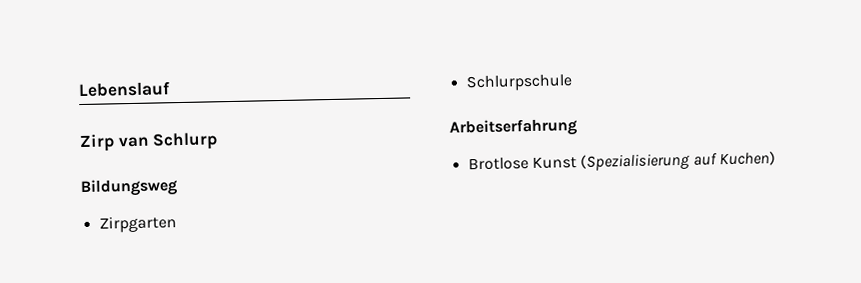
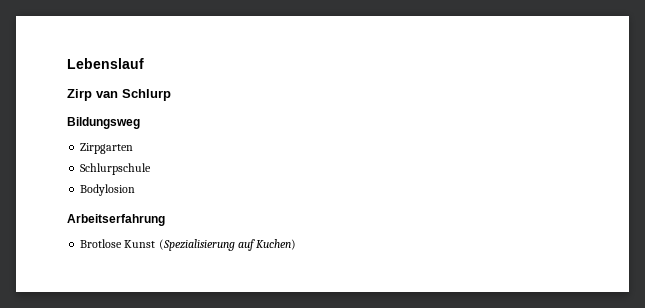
(572, 83) none -> [80,184,136,196] // Bodylosion

